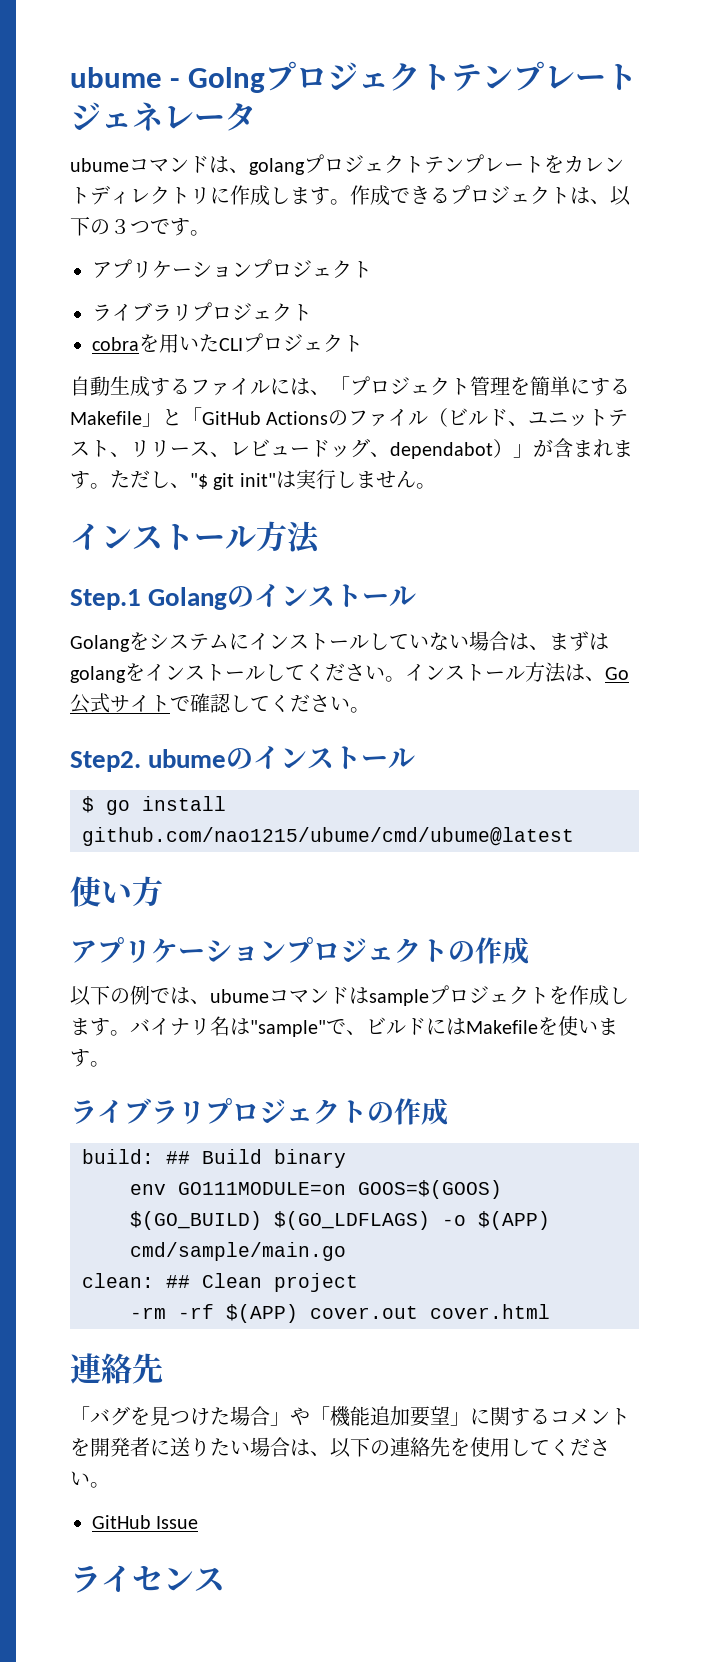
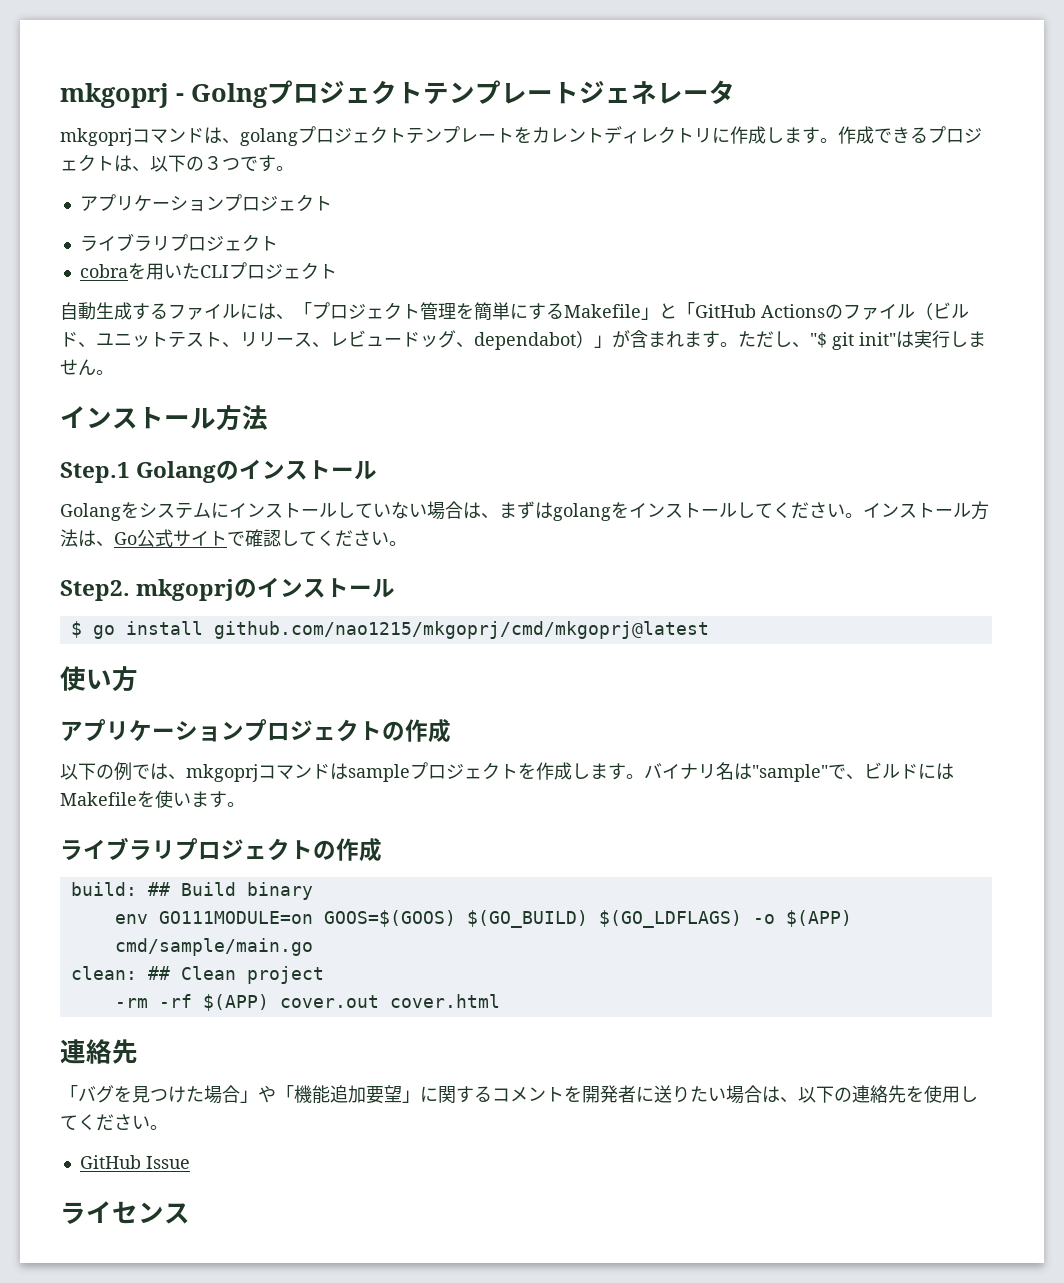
[70,67,162,88] ubume -> [60,83,169,108] mkgoprj
[70,158,129,172] ubume -> [60,128,132,146] mkgoprj
[148,749,227,768] ubume -> [136,579,235,601] mkgoprj
[82,827,574,846] github.com/nao1215/ubume/cmd/ubume@latest -> [213,621,709,639] github.com/nao1215/mkgoprj/cmd/mkgoprj@latest
[210,989,269,1003] ubume -> [186,764,258,782] mkgoprj

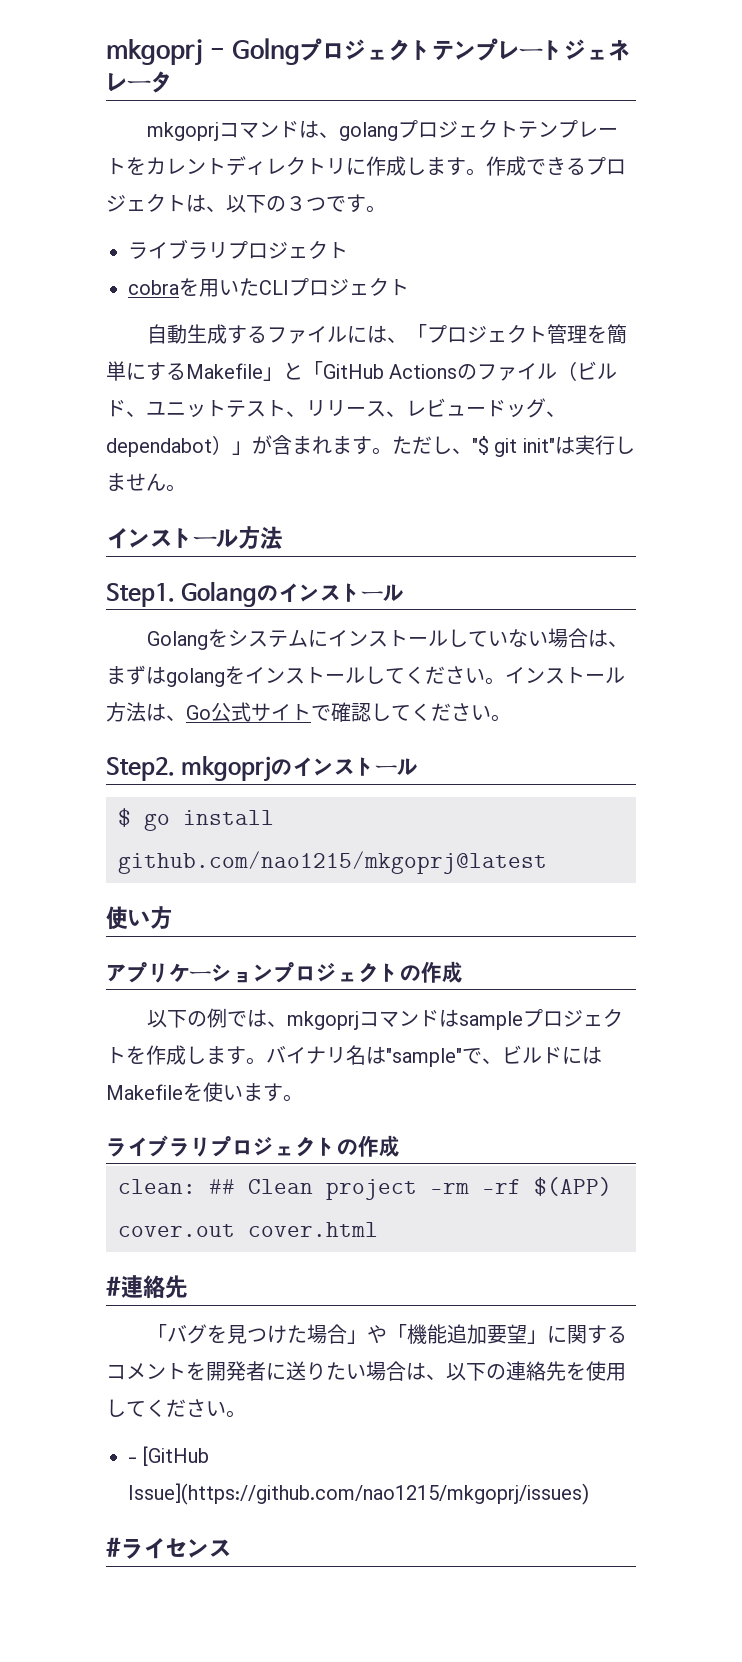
[79,194,332,212] // アプリケーションプロジェクト -> (386, 209) none
[60,462,130,483] Step.1 -> [106,583,175,607] Step1.
[213,621,709,639] github.com/nao1215/mkgoprj/cmd/mkgoprj@latest -> [118,851,547,874] github.com/nao1215/mkgoprj@latest
[70,882,313,900] [114,910,852,928] [114,938,313,956] // build: ## Build binary // env GO111MODULE=on GOOS=$(GOOS) $(GO_BUILD) $(GO_LDFLAGS) -o $(APP) cmd/sample/main.go -> (400, 1146) none
(324, 975) // -> (417, 1189) none
(500, 1001) none -> [106,1276,121,1296] #
[79,1155,190,1169] GitHub Issue // -> [128,1446,210,1466] [128,1483,589,1505] [106,1537,121,1557] - [GitHub Issue](https://github.com/nao1215/mkgoprj/issues) // #

